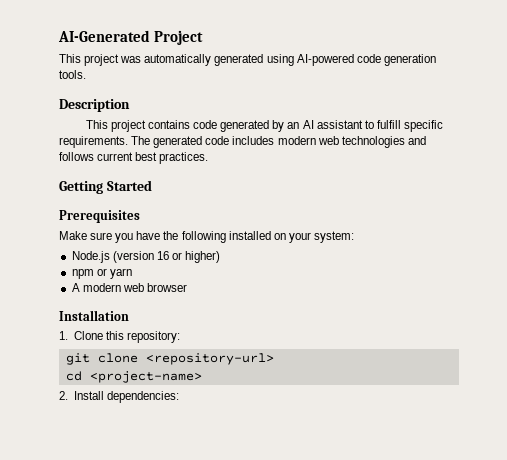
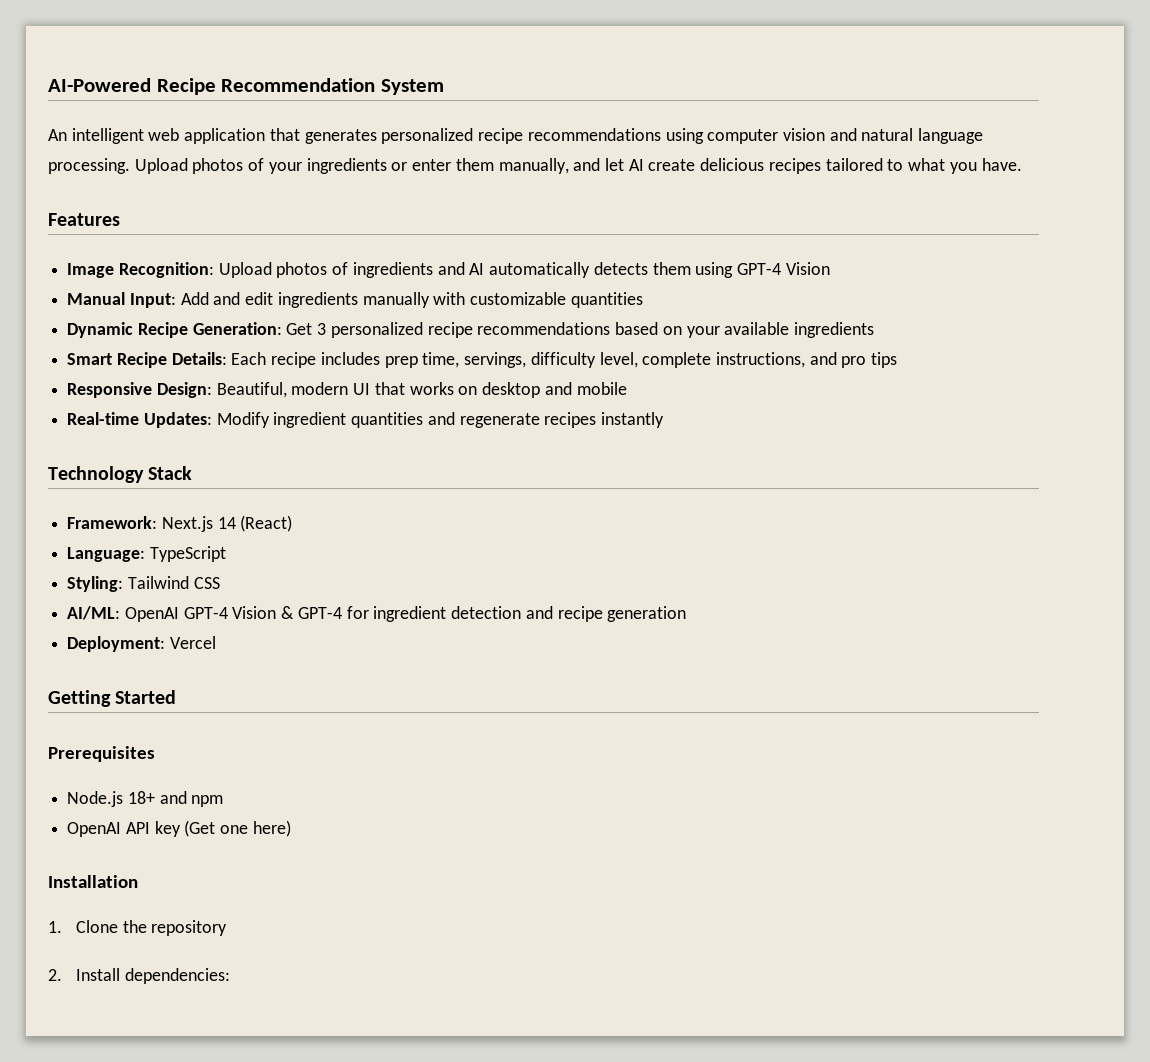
[58,30,203,45] [59,54,436,66] [59,70,86,79] [59,99,130,112] [85,120,443,132] [59,136,426,148] [59,152,209,164] [59,180,152,194] [59,210,140,223] [59,231,354,243] [71,251,221,263] [71,268,132,279] [71,283,187,292] [59,310,129,321] [59,331,180,343] [65,353,274,365] [65,371,202,383] AI-Generated Project // This project was automatically generated using AI-powered code generation tools. // Description // This project contains code generated by an AI assistant to fulfill specific requirements. The generated code includes modern web technologies and follows current best practices. // Getting Started // Prerequisites // Make sure you have the following installed on your system: // Node.js (version 16 or higher) // npm or yarn // A modern web browser // Installation // 1. Clone this repository: // git clone <repository-url> // cd <project-name> -> [48,78,444,95] [48,128,984,144] [48,158,1022,174] [48,213,120,226] [67,262,830,278] [67,292,643,308] [67,322,874,338] [67,352,898,368] [67,382,627,398] [67,412,665,428] [48,466,193,483] [67,515,293,532] [67,546,226,562] [67,576,220,592] [67,606,687,622] [67,636,216,652] [48,690,177,707] [48,746,155,762] [67,791,224,807] [67,820,291,837] [48,875,138,888] [48,920,228,936] AI-Powered Recipe Recommendation System // An intelligent web application that generates personalized recipe recommendations using computer vision and natural language processing. Upload photos of your ingredients or enter them manually, and let AI create delicious recipes tailored to what you have. // Features // Image Recognition: Upload photos of ingredients and AI automatically detects them using GPT-4 Vision // Manual Input: Add and edit ingredients manually with customizable quantities // Dynamic Recipe Generation: Get 3 personalized recipe recommendations based on your available ingredients // Smart Recipe Details: Each recipe includes prep time, servings, difficulty level, complete instructions, and pro tips // Responsive Design: Beautiful, modern UI that works on desktop and mobile // Real-time Updates: Modify ingredient quantities and regenerate recipes instantly // Technology Stack // Framework: Next.js 14 (React) // Language: TypeScript // Styling: Tailwind CSS // AI/ML: OpenAI GPT-4 Vision & GPT-4 for ingredient detection and recipe generation // Deployment: Vercel // Getting Started // Prerequisites // Node.js 18+ and npm // OpenAI API key (Get one here) // Installation // 1. Clone the repository

